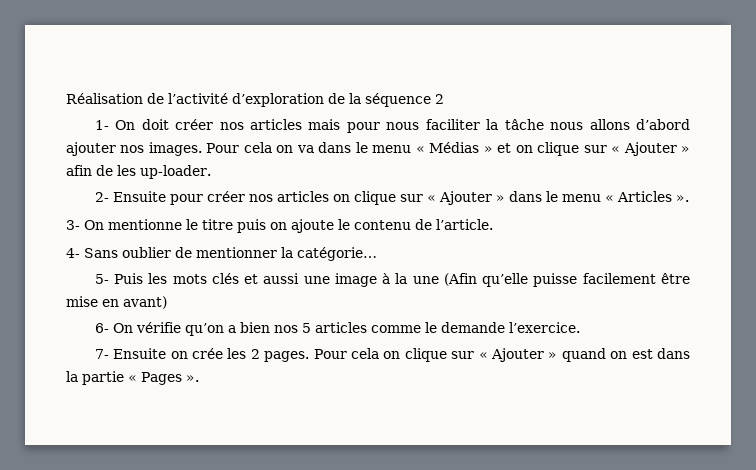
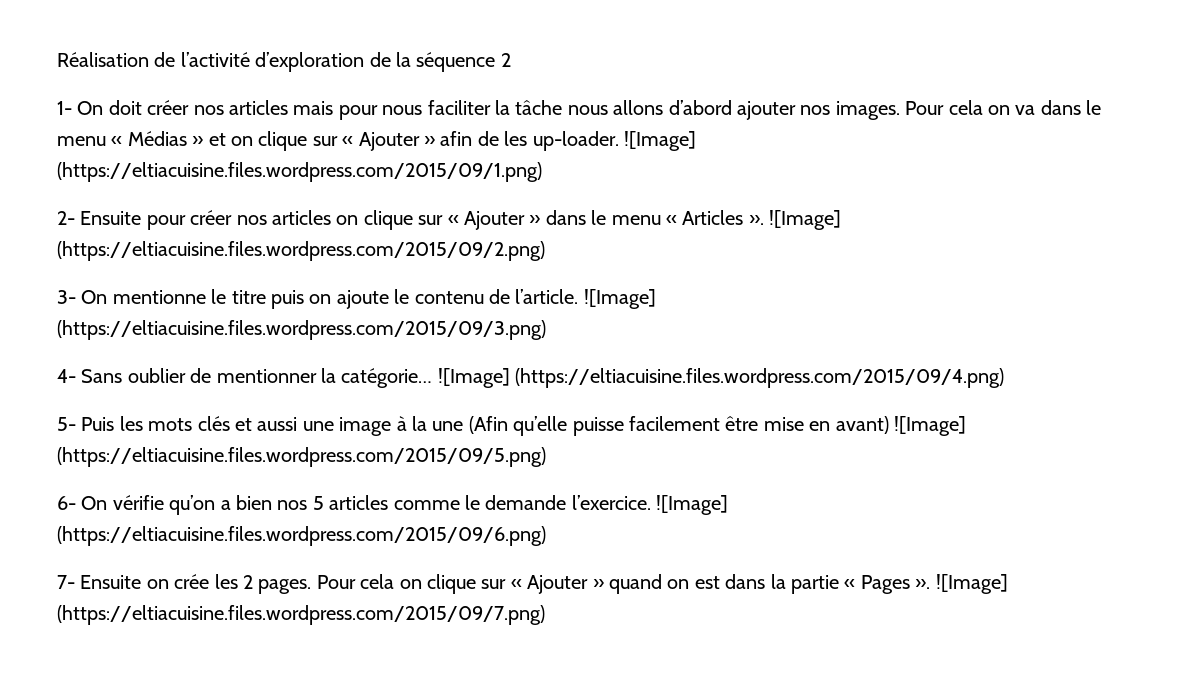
(211, 172) none -> [623,131,696,151] [57,162,542,182] ![Image] (https://eltiacuisine.files.wordpress.com/2015/09/1.png)
(689, 198) none -> [769,210,842,230] [57,241,545,261] ![Image] (https://eltiacuisine.files.wordpress.com/2015/09/2.png)
(493, 224) none -> [583,289,656,309] [57,320,546,340] ![Image] (https://eltiacuisine.files.wordpress.com/2015/09/3.png)
(377, 254) none -> [437,368,1005,388] ![Image] (https://eltiacuisine.files.wordpress.com/2015/09/4.png)
(167, 302) none -> [893,416,966,436] [57,447,546,467] ![Image] (https://eltiacuisine.files.wordpress.com/2015/09/5.png)
(580, 327) none -> [656,495,729,515] [57,526,546,546] ![Image] (https://eltiacuisine.files.wordpress.com/2015/09/6.png)
(199, 378) none -> [935,574,1008,594] [57,605,545,625] ![Image] (https://eltiacuisine.files.wordpress.com/2015/09/7.png)

